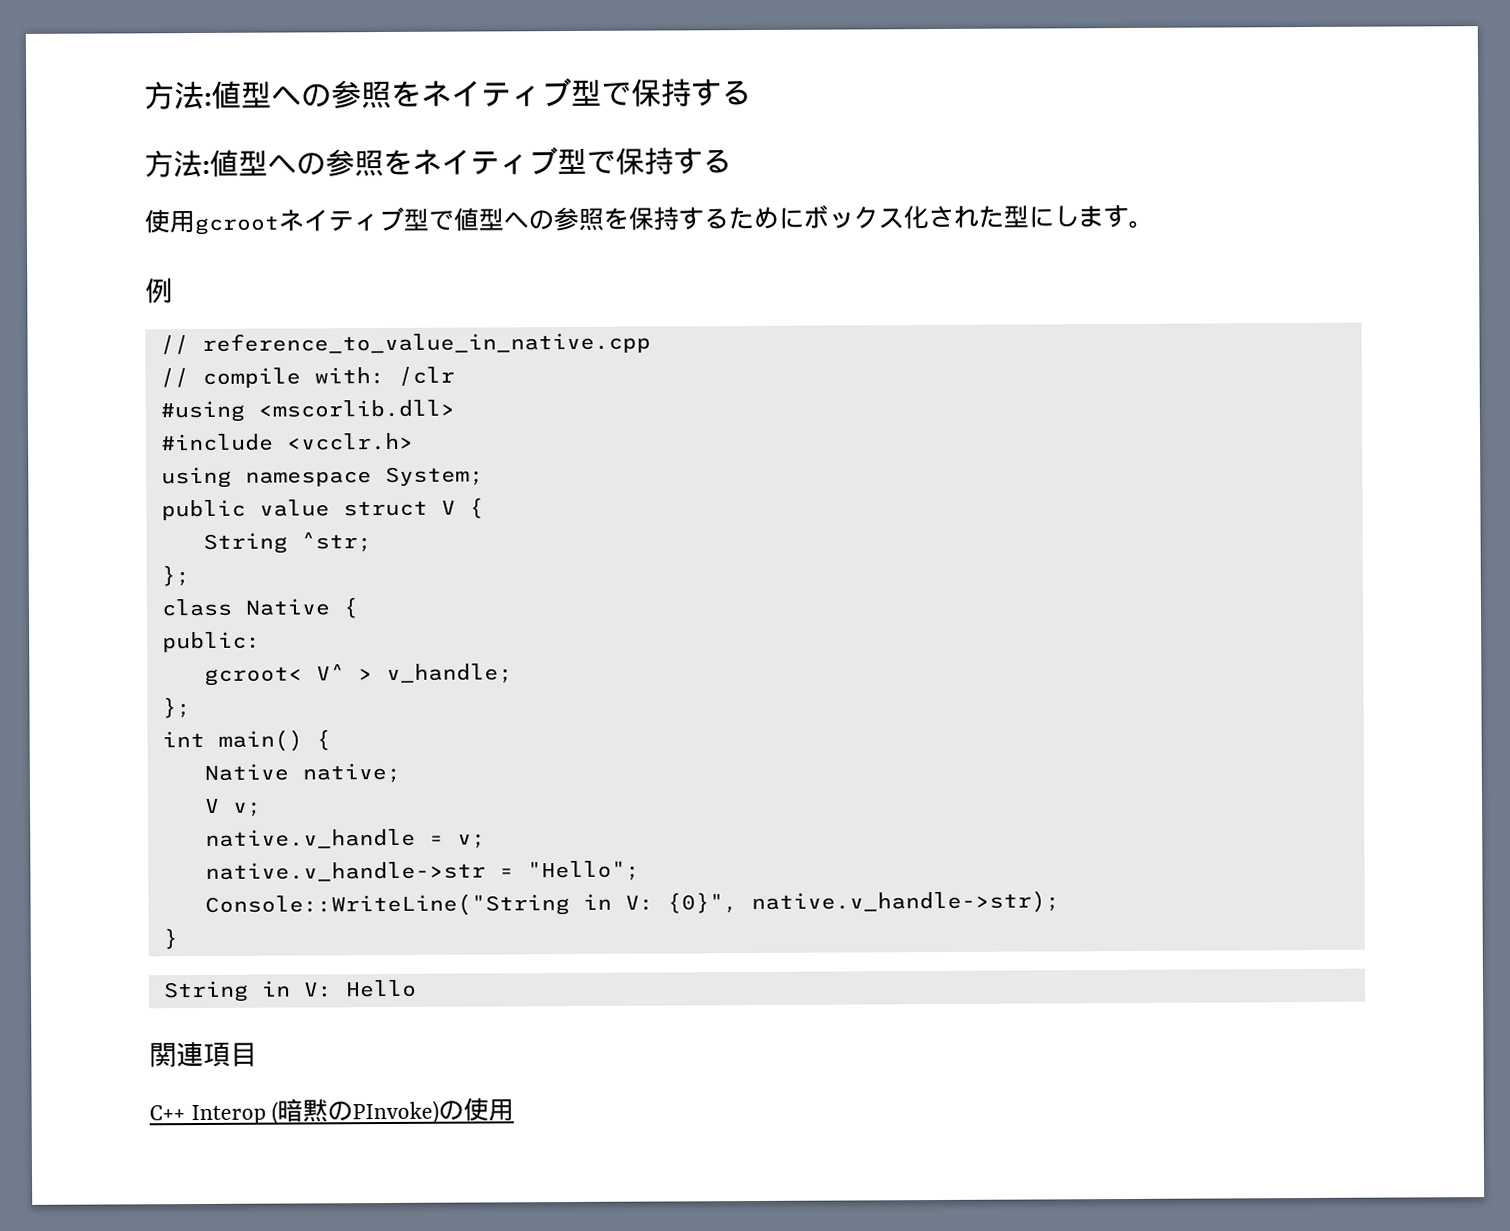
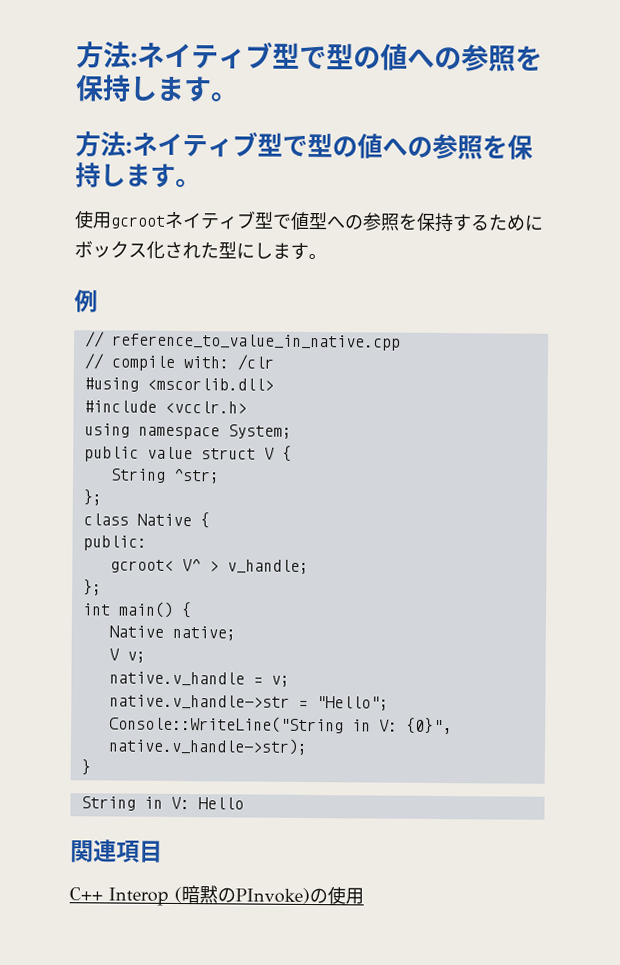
[144,77,752,110] [144,147,732,178] 方法:値型への参照をネイティブ型で保持する // 方法:値型への参照をネイティブ型で保持する -> [76,41,543,72] [75,74,238,103] [75,131,533,160] [75,162,201,188] 方法:ネイティブ型で型の値への参照を保持します。 // 方法:ネイティブ型で型の値への参照を保持します。

